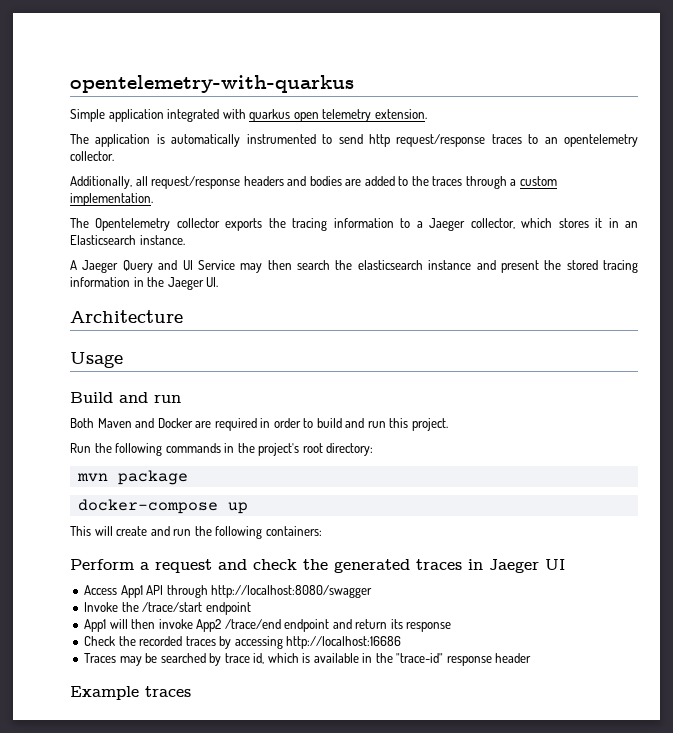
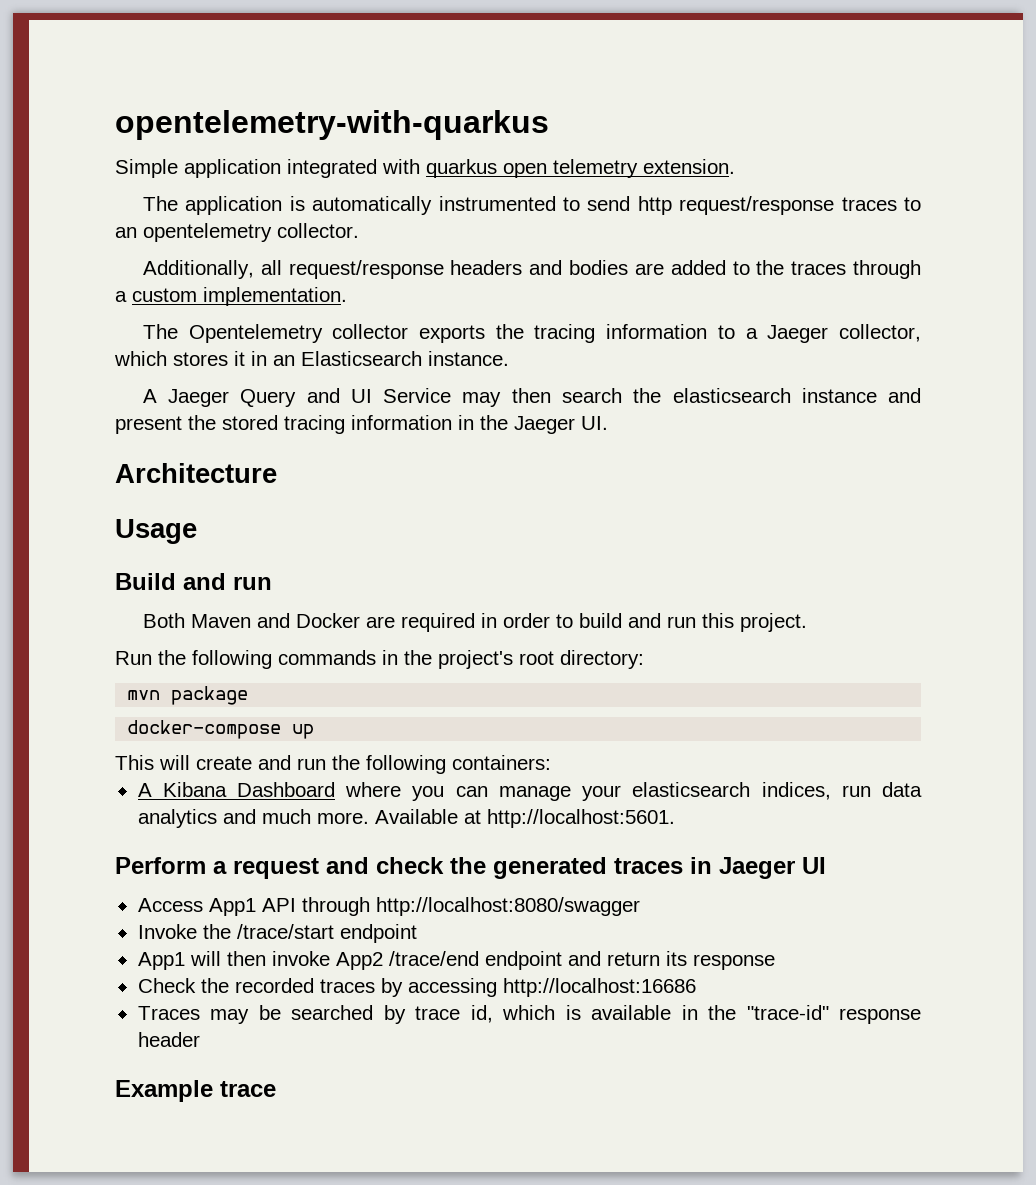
(322, 531) none -> [137,782,923,801] [137,809,675,828] // A Kibana Dashboard where you can manage your elasticsearch indices, run data analytics and much more. Available at http://localhost:5601.
[145,686,191,697] traces -> [220,1081,276,1097] trace

